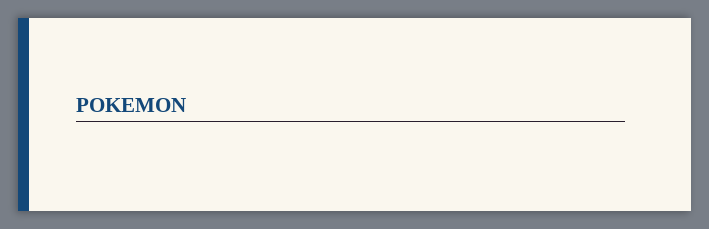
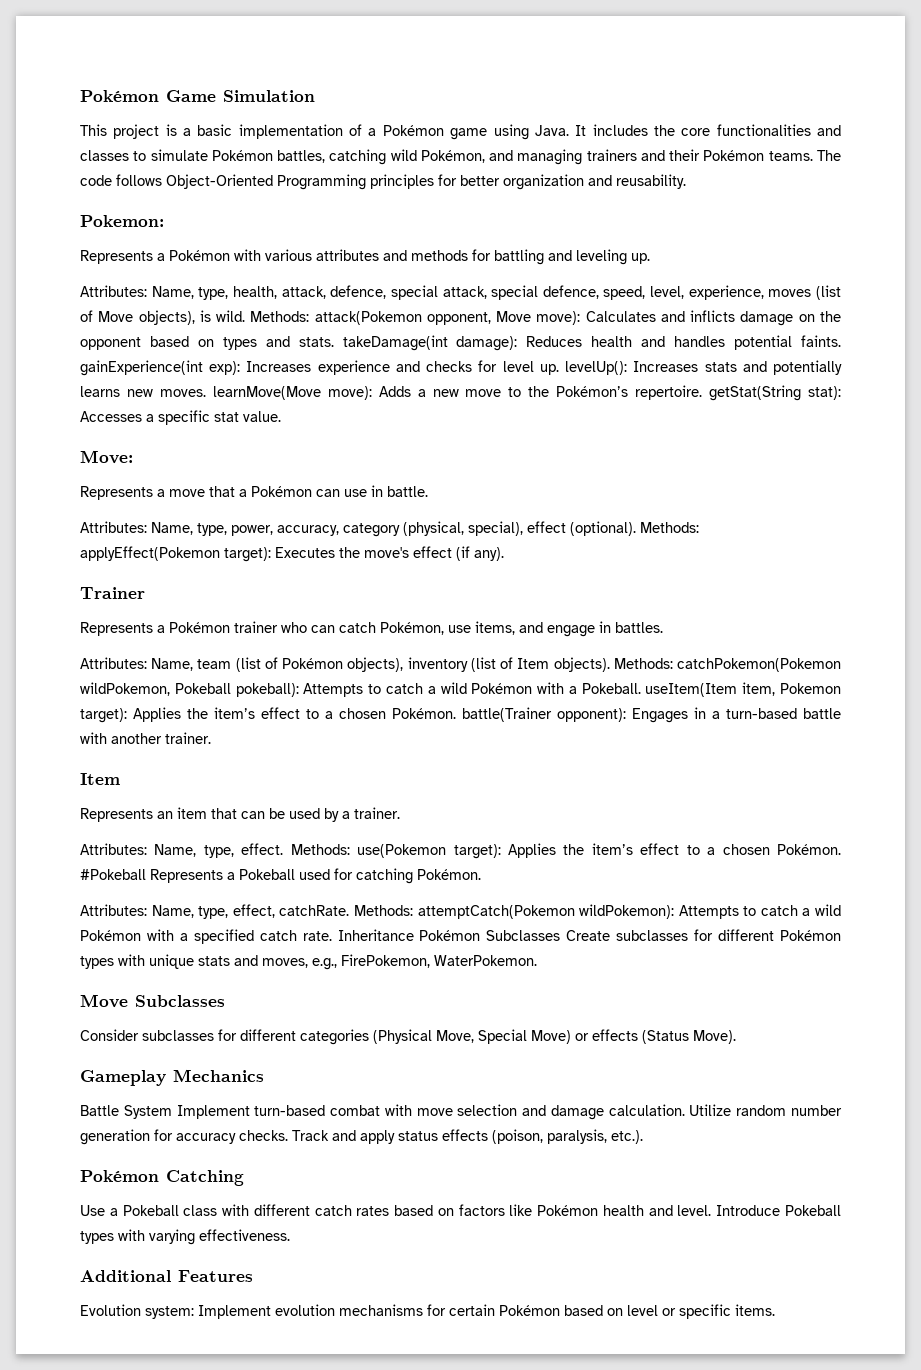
[76,98,186,112] POKEMON -> [80,90,315,102] [80,124,842,140] [80,149,841,165] [80,174,686,190] [80,215,164,227] [80,249,650,265] [80,285,841,300] [80,310,841,326] [80,335,841,351] [80,360,843,376] [80,385,842,401] [80,410,281,425] [80,450,133,464] [80,485,428,500] [80,521,699,537] [80,546,504,562] [80,587,145,599] [80,621,663,637] [80,657,841,672] [80,682,842,697] [80,707,841,723] [80,732,211,744] [80,773,120,785] [80,807,400,822] [80,843,842,859] [80,868,481,884] [80,904,842,919] [80,929,841,944] [80,954,537,970] [80,994,225,1008] [80,1029,736,1045] [80,1069,264,1086] [80,1104,842,1120] [80,1129,643,1145] [80,1170,244,1186] [80,1204,841,1216] [80,1229,290,1245] [80,1270,253,1282] [80,1304,775,1319] Pokémon Game Simulation // This project is a basic implementation of a Pokémon game using Java. It includes the core functionalities and classes to simulate Pokémon battles, catching wild Pokémon, and managing trainers and their Pokémon teams. The code follows Object-Oriented Programming principles for better organization and reusability. // Pokemon: // Represents a Pokémon with various attributes and methods for battling and leveling up. // Attributes: Name, type, health, attack, defence, special attack, special defence, speed, level, experience, moves (list of Move objects), is wild. Methods: attack(Pokemon opponent, Move move): Calculates and inflicts damage on the opponent based on types and stats. takeDamage(int damage): Reduces health and handles potential faints. gainExperience(int exp): Increases experience and checks for level up. levelUp(): Increases stats and potentially learns new moves. learnMove(Move move): Adds a new move to the Pokémon’s repertoire. getStat(String stat): Accesses a specific stat value. // Move: // Represents a move that a Pokémon can use in battle. // Attributes: Name, type, power, accuracy, category (physical, special), effect (optional). Methods: applyEffect(Pokemon target): Executes the move's effect (if any). // Trainer // Represents a Pokémon trainer who can catch Pokémon, use items, and engage in battles. // Attributes: Name, team (list of Pokémon objects), inventory (list of Item objects). Methods: catchPokemon(Pokemon wildPokemon, Pokeball pokeball): Attempts to catch a wild Pokémon with a Pokeball. useItem(Item item, Pokemon target): Applies the item’s effect to a chosen Pokémon. battle(Trainer opponent): Engages in a turn-based battle with another trainer. // Item // Represents an item that can be used by a trainer. // Attributes: Name, type, effect. Methods: use(Pokemon target): Applies the item’s effect to a chosen Pokémon. #Pokeball Represents a Pokeball used for catching Pokémon. // Attributes: Name, type, effect, catchRate. Methods: attemptCatch(Pokemon wildPokemon): Attempts to catch a wild Pokémon with a specified catch rate. Inheritance Pokémon Subclasses Create subclasses for different Pokémon types with unique stats and moves, e.g., FirePokemon, WaterPokemon. // Move Subclasses // Consider subclasses for different categories (Physical Move, Special Move) or effects (Status Move). // Gameplay Mechanics // Battle System Implement turn-based combat with move selection and damage calculation. Utilize random number generation for accuracy checks. Track and apply status effects (poison, paralysis, etc.). // Pokémon Catching // Use a Pokeball class with different catch rates based on factors like Pokémon health and level. Introduce Pokeball types with varying effectiveness. // Additional Features // Evolution system: Implement evolution mechanisms for certain Pokémon based on level or specific items.

